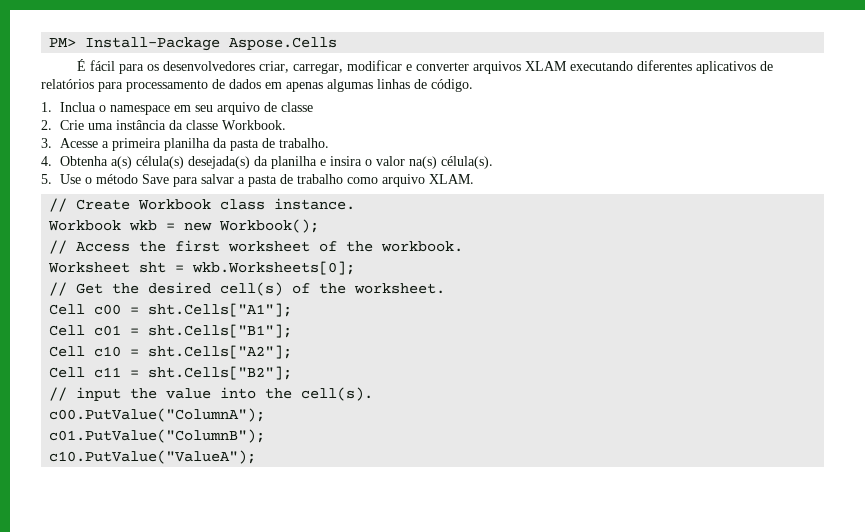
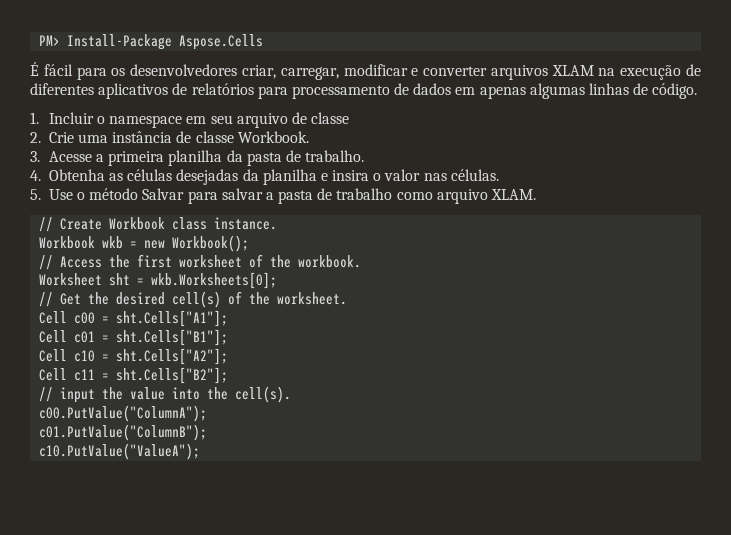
[569,61,633,71] executando -> [598,64,702,80] na execução de
[59,102,96,112] Inclua -> [48,112,94,124] Incluir
[168,120,183,130] da -> [176,131,192,143] de
[110,156,250,169] a(s) célula(s) desejada(s) -> [108,169,239,185] as células desejadas
[408,156,493,169] na(s) célula(s). -> [423,169,499,181] nas células.
[141,174,169,184] Save -> [142,188,185,200] Salvar

